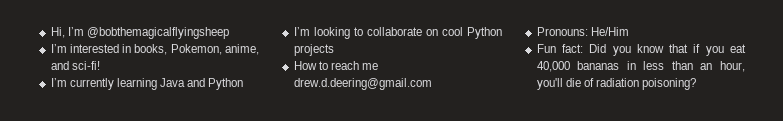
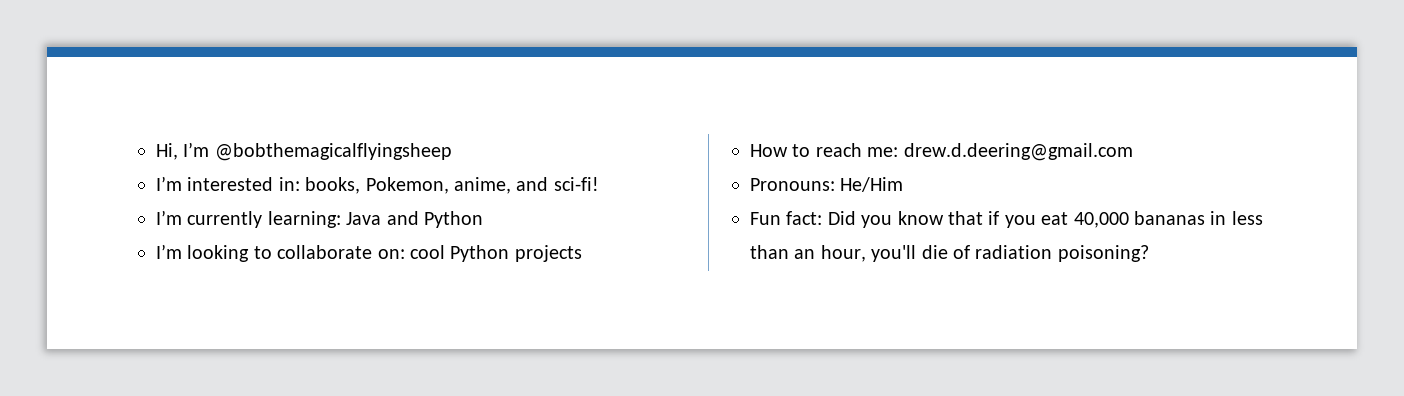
[122,44,132,53] in -> [278,177,300,191] in:
[116,78,157,90] learning -> [267,211,341,228] learning:
[425,29,438,36] on -> [377,249,405,259] on:
[361,63,378,70] me -> [867,147,899,157] me:

